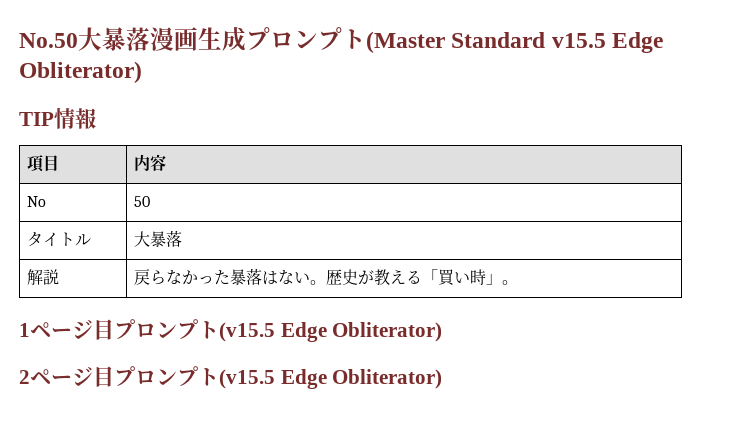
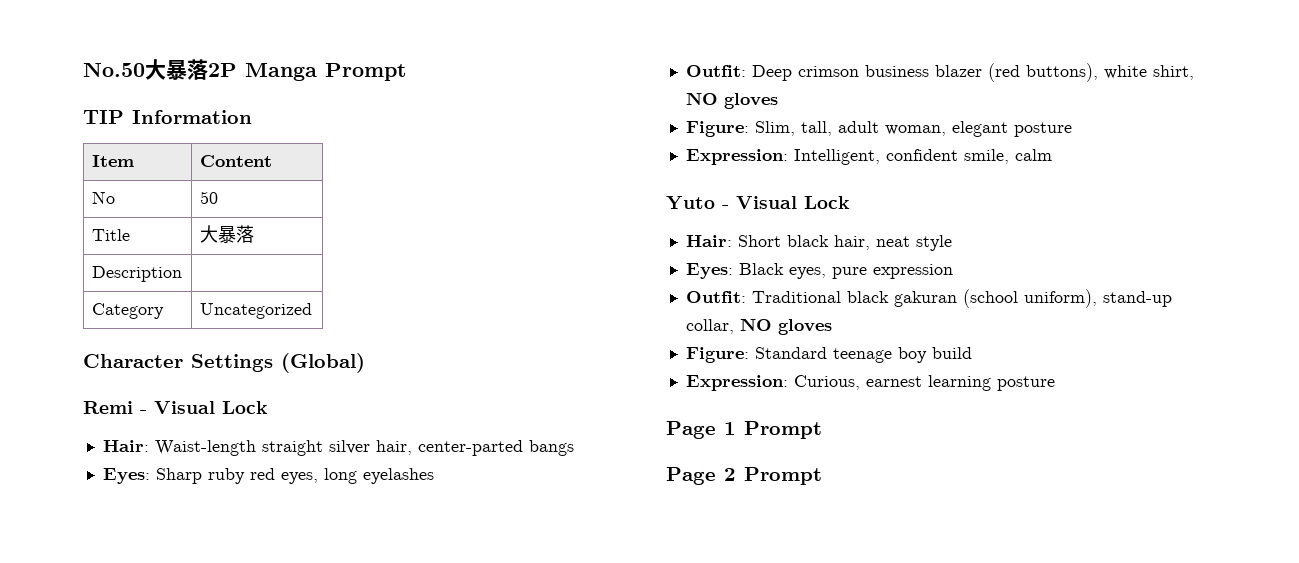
[150,27,664,53] [19,61,142,83] [19,108,96,129] [27,155,60,172] [134,154,167,171] 漫画生成プロンプト(Master Standard v15.5 Edge Obliterator) // TIP情報 // 項目 | 内容 -> [208,63,406,81] [83,110,252,124] [91,155,134,167] [199,155,272,167] 2P Manga Prompt // TIP Information // Item | Content
[27,231,92,247] タイトル -> [91,229,130,241] Title
[27,269,60,285] [134,268,519,286] [19,319,443,342] [19,366,443,389] 解説 | 戻らなかった暴落はない。歴史が教える「買い時」。 // 1ページ目プロンプト(v15.5 Edge Obliterator) // 2ページ目プロンプト(v15.5 Edge Obliterator) -> [91,266,182,282] [91,303,164,319] [199,303,312,319] [83,353,365,373] [83,401,268,414] [102,440,574,456] [102,468,434,484] [685,63,1194,82] [685,92,778,109] [685,121,1072,137] [685,149,1052,165] [666,196,850,210] [685,235,952,251] [685,263,953,279] [685,289,1172,308] [685,318,832,335] [685,347,972,363] [685,375,1055,391] [666,421,822,439] [666,467,822,485] Description | // Category | Uncategorized // Character Settings (Global) // Remi - Visual Lock // Hair: Waist-length straight silver hair, center-parted bangs // Eyes: Sharp ruby red eyes, long eyelashes // Outfit: Deep crimson business blazer (red buttons), white shirt, NO gloves // Figure: Slim, tall, adult woman, elegant posture // Expression: Intelligent, confident smile, calm // Yuto - Visual Lock // Hair: Short black hair, neat style // Eyes: Black eyes, pure expression // Outfit: Traditional black gakuran (school uniform), stand-up collar, NO gloves // Figure: Standard teenage boy build // Expression: Curious, earnest learning posture // Page 1 Prompt // Page 2 Prompt

